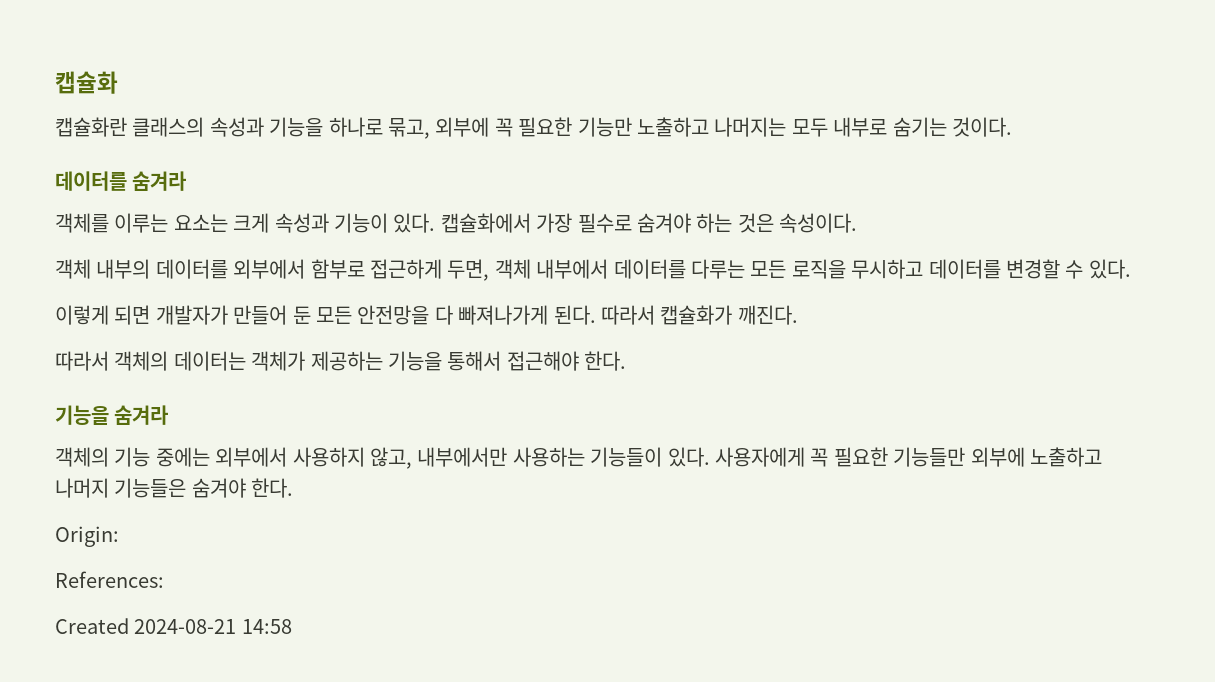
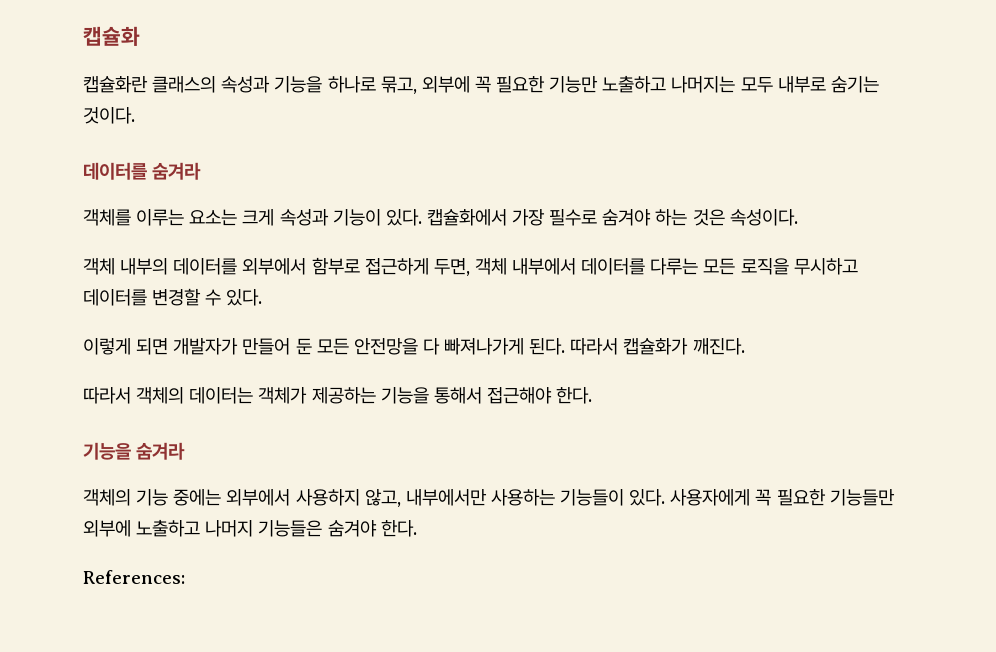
[55,526,119,547] // Origin: -> (417, 528) none
[55,618,292,634] // Created 2024-08-21 14:58 -> (185, 577) none

